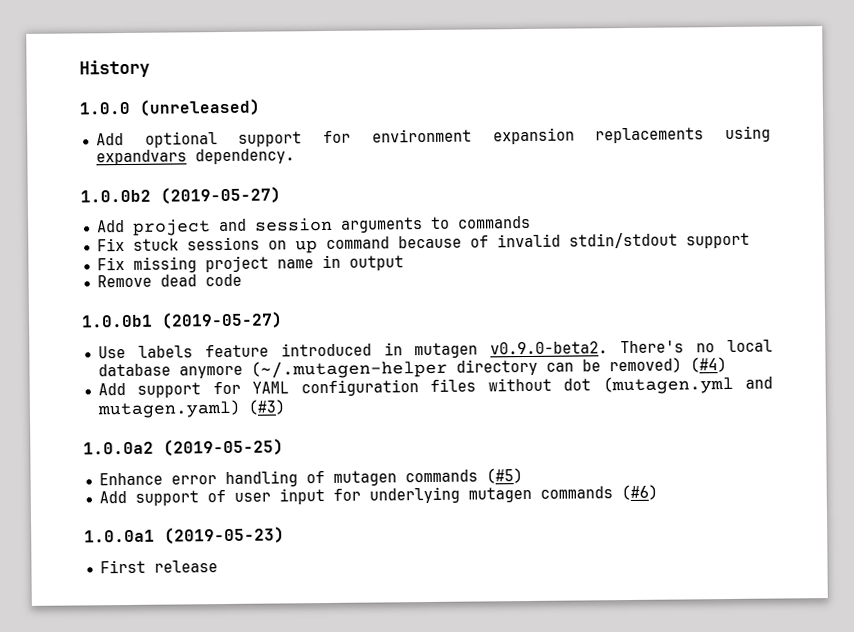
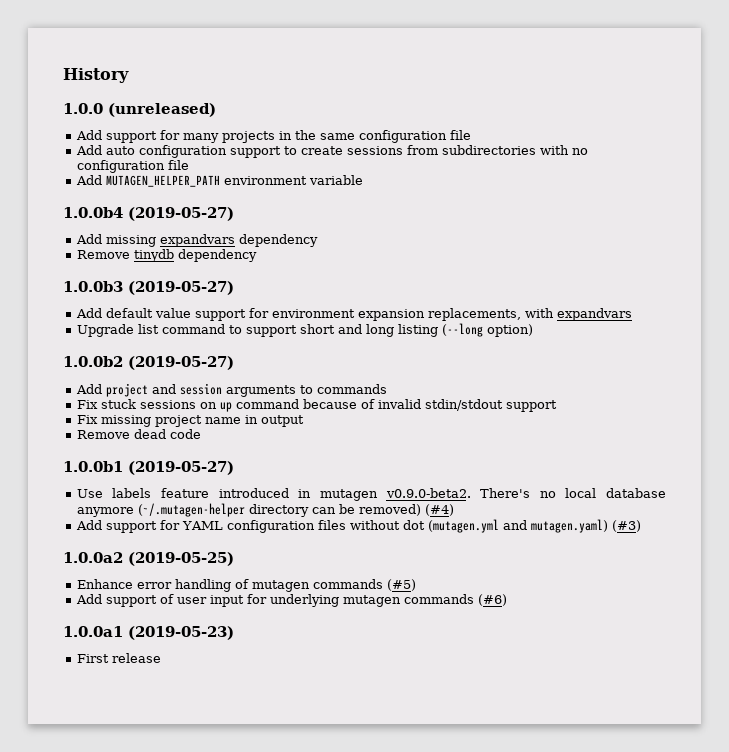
[144,131,218,148] optional -> [105,130,471,143] [75,145,588,158] [76,160,189,173] [75,175,363,187] [63,207,234,221] [75,234,318,247] [76,249,257,262] [63,281,234,295] [75,308,191,318] support for many projects in the same configuration file // Add auto configuration support to create sessions from subdirectories with no configuration file // Add MUTAGEN_HELPER_PATH environment variable // 1.0.0b4 (2019-05-27) // Add missing expandvars dependency // Remove tinydb dependency // 1.0.0b3 (2019-05-27) // Add default value
[595,125,771,144] [95,148,295,166] replacements using expandvars dependency. -> [427,308,632,321] [76,323,533,337] replacements, with expandvars // Upgrade list command to support short and long listing (--long option)

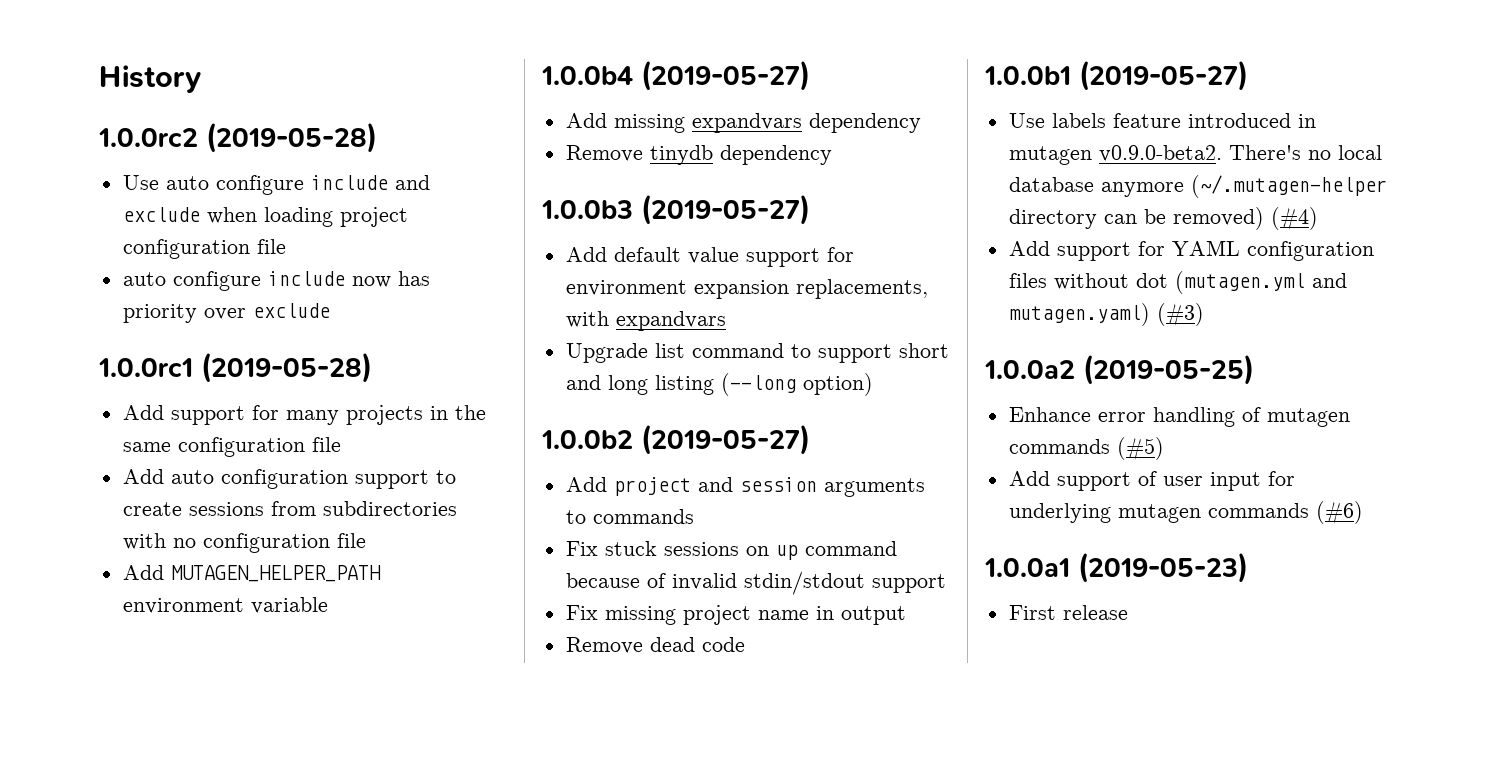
[63,103,216,117] 1.0.0 (unreleased) -> [98,122,377,153] [122,175,430,195] [122,207,408,227] [122,239,286,259] [122,271,430,291] [122,303,330,323] [98,352,372,383] 1.0.0rc2 (2019-05-28) // Use auto configure include and exclude when loading project configuration file // auto configure include now has priority over exclude // 1.0.0rc1 (2019-05-28)

